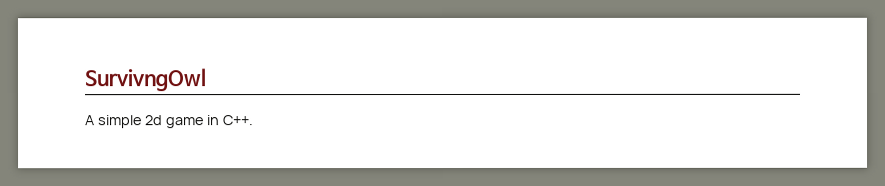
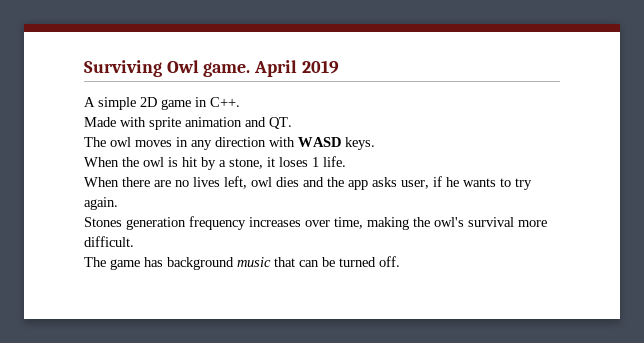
[84,68,206,92] SurvivngOwl -> [84,60,339,77] Surviving Owl game. April 2019
[144,115,163,126] 2d -> [140,97,157,107] 2D
(254, 120) none -> [84,117,292,130] [84,137,375,150] [84,156,346,170] [84,176,532,190] [84,197,118,210] [84,216,547,230] [84,236,134,247] [84,256,400,270] // Made with sprite animation and QT. // The owl moves in any direction with WASD keys. // When the owl is hit by a stone, it loses 1 life. // When there are no lives left, owl dies and the app asks user, if he wants to try again. // Stones generation frequency increases over time, making the owl's survival more difficult. // The game has background music that can be turned off.

